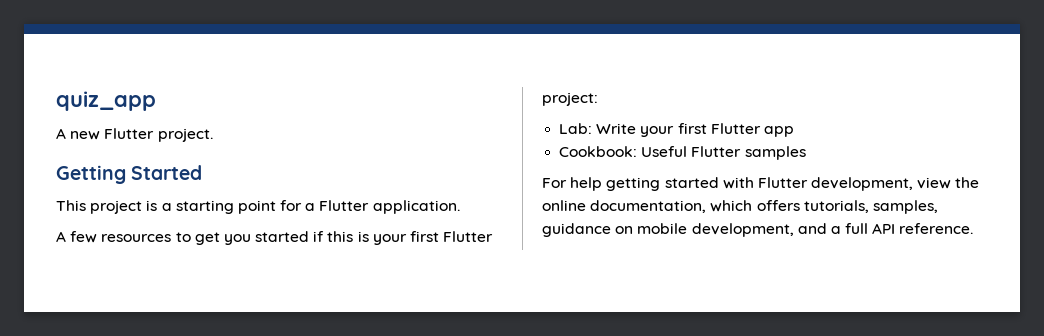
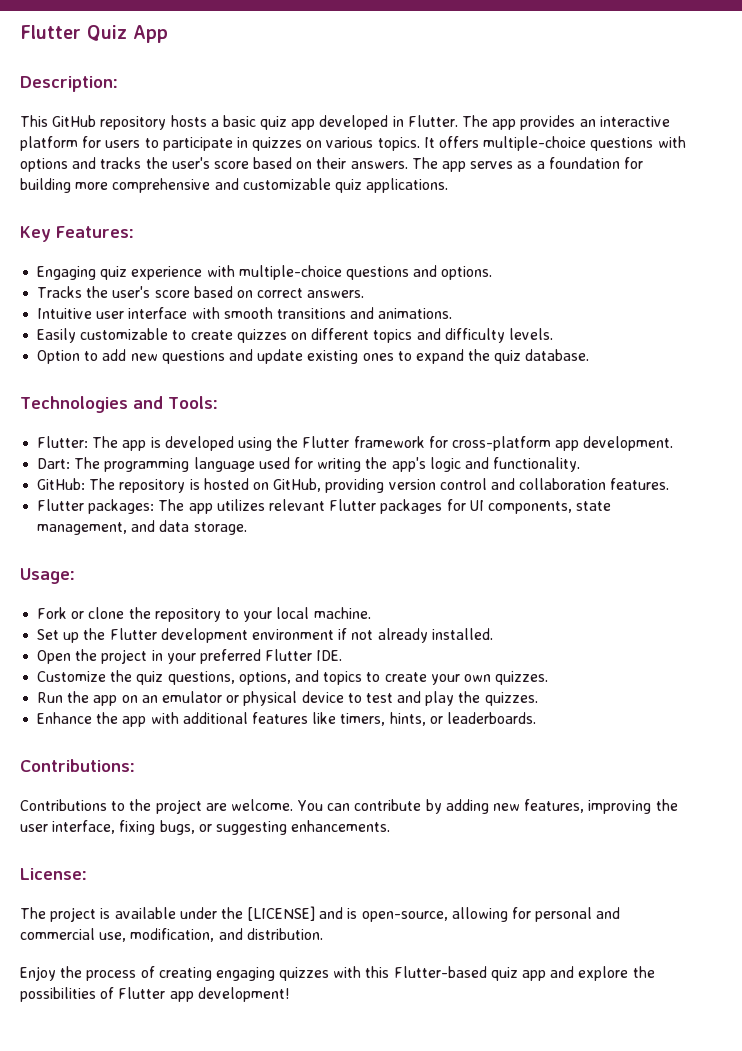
[56,91,156,111] [56,128,213,142] [56,165,203,184] [56,200,460,214] [56,231,494,245] [542,92,598,106] [559,123,794,137] [559,146,806,160] [542,177,980,191] [542,200,938,214] [542,223,974,237] quiz_app // A new Flutter project. // Getting Started // This project is a starting point for a Flutter application. // A few resources to get you started if this is your first Flutter project: // Lab: Write your first Flutter app // Cookbook: Useful Flutter samples // For help getting started with Flutter development, view the online documentation, which offers tutorials, samples, guidance on mobile development, and a full API reference. -> [20,25,168,43] [20,76,118,92] [20,115,670,130] [20,136,686,151] [20,157,643,172] [20,178,449,193] [20,226,134,242] [37,265,493,280] [37,286,365,298] [37,307,453,319] [37,328,553,343] [37,349,590,364] [20,396,218,413] [37,436,674,451] [37,457,581,472] [37,478,670,493] [37,499,612,514] [37,520,247,535] [20,568,75,584] [37,607,371,622] [37,628,493,643] [37,649,343,664] [37,670,549,685] [37,691,538,706] [37,712,536,727] [20,759,135,772] [20,799,678,814] [20,820,391,835] [20,868,87,880] [20,906,621,922] [20,928,323,942] [20,966,655,981] [20,987,289,1002] Flutter Quiz App // Description: // This GitHub repository hosts a basic quiz app developed in Flutter. The app provides an interactive platform for users to participate in quizzes on various topics. It offers multiple-choice questions with options and tracks the user's score based on their answers. The app serves as a foundation for building more comprehensive and customizable quiz applications. // Key Features: // Engaging quiz experience with multiple-choice questions and options. // Tracks the user's score based on correct answers. // Intuitive user interface with smooth transitions and animations. // Easily customizable to create quizzes on different topics and difficulty levels. // Option to add new questions and update existing ones to expand the quiz database. // Technologies and Tools: // Flutter: The app is developed using the Flutter framework for cross-platform app development. // Dart: The programming language used for writing the app's logic and functionality. // GitHub: The repository is hosted on GitHub, providing version control and collaboration features. // Flutter packages: The app utilizes relevant Flutter packages for UI components, state management, and data storage. // Usage: // Fork or clone the repository to your local machine. // Set up the Flutter development environment if not already installed. // Open the project in your preferred Flutter IDE. // Customize the quiz questions, options, and topics to create your own quizzes. // Run the app on an emulator or physical device to test and play the quizzes. // Enhance the app with additional features like timers, hints, or leaderboards. // Contributions: // Contributions to the project are welcome. You can contribute by adding new features, improving the user interface, fixing bugs, or suggesting enhancements. // License: // The project is available under the [LICENSE] and is open-source, allowing for personal and commercial use, modification, and distribution. // Enjoy the process of creating engaging quizzes with this Flutter-based quiz app and explore the possibilities of Flutter app development!

